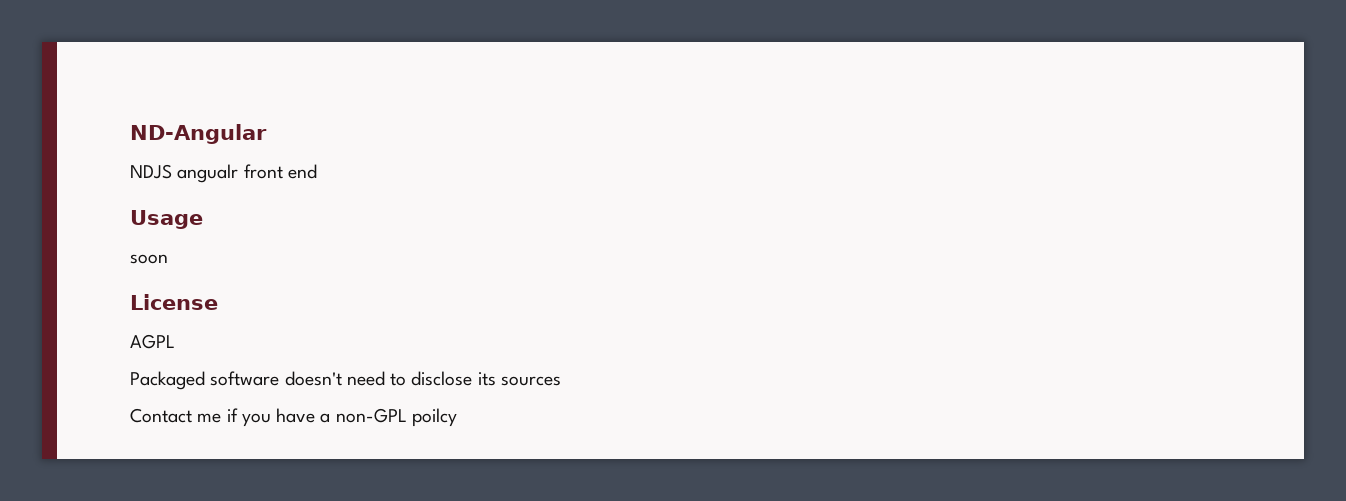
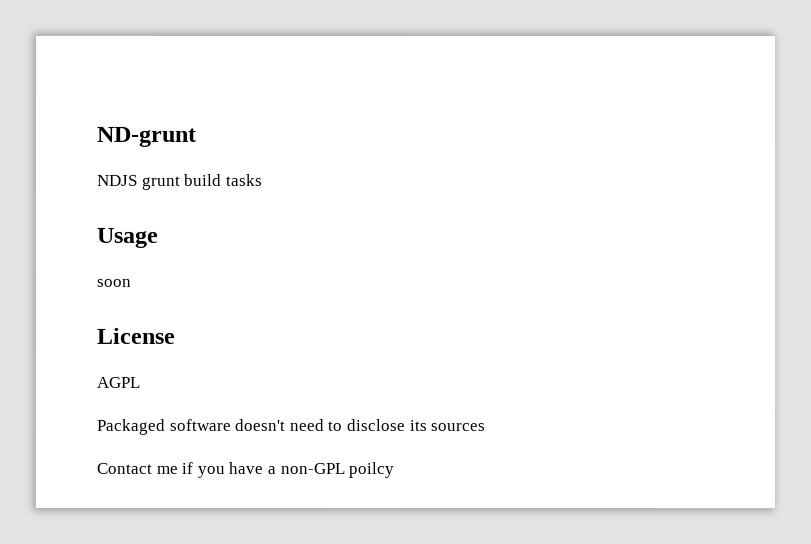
[130,124,267,144] ND-Angular -> [97,126,197,147] ND-grunt
[177,164,317,183] angualr front end -> [141,173,263,190] grunt build tasks

